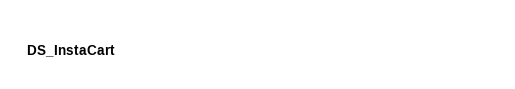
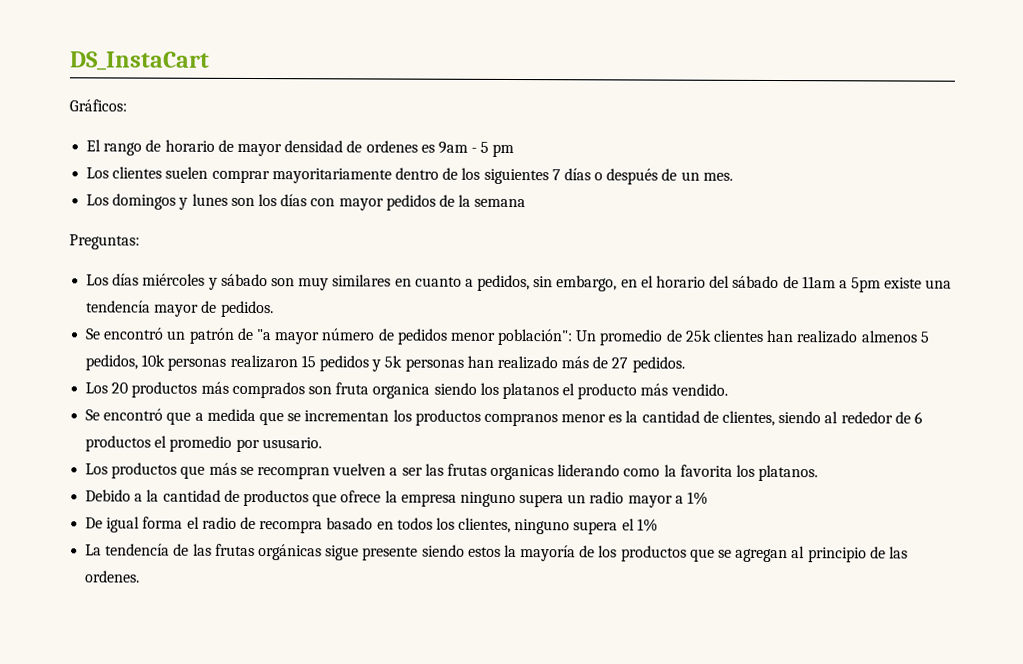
(115, 51) none -> [69,99,127,112] [86,139,515,158] [86,166,733,185] [86,193,527,211] [69,234,140,250] [86,273,953,293] [86,300,274,318] [85,327,930,346] [85,354,685,373] [85,381,728,400] [85,408,923,427] [85,435,322,453] [85,462,819,482] [85,489,709,508] [85,516,658,535] [85,543,908,563] [85,570,141,583] // Gráficos: // El rango de horario de mayor densidad de ordenes es 9am - 5 pm // Los clientes suelen comprar mayoritariamente dentro de los siguientes 7 días o después de un mes. // Los domingos y lunes son los días con mayor pedidos de la semana // Preguntas: // Los días miércoles y sábado son muy similares en cuanto a pedidos, sin embargo, en el horario del sábado de 11am a 5pm existe una tendencía mayor de pedidos. // Se encontró un patrón de "a mayor número de pedidos menor población": Un promedio de 25k clientes han realizado almenos 5 pedidos, 10k personas realizaron 15 pedidos y 5k personas han realizado más de 27 pedidos. // Los 20 productos más comprados son fruta organica siendo los platanos el producto más vendido. // Se encontró que a medida que se incrementan los productos compranos menor es la cantidad de clientes, siendo al rededor de 6 productos el promedio por ususario. // Los productos que más se recompran vuelven a ser las frutas organicas liderando como la favorita los platanos. // Debido a la cantidad de productos que ofrece la empresa ninguno supera un radio mayor a 1% // De igual forma el radio de recompra basado en todos los clientes, ninguno supera el 1% // La tendencía de las frutas orgánicas sigue presente siendo estos la mayoría de los productos que se agregan al principio de las ordenes.

